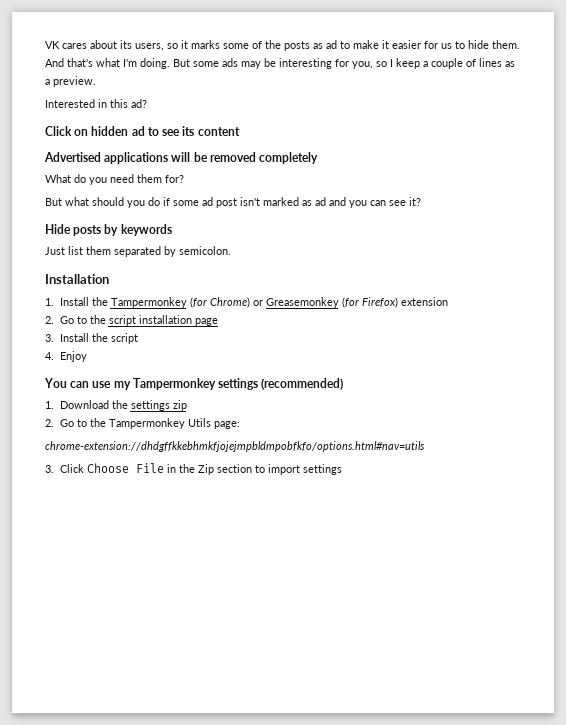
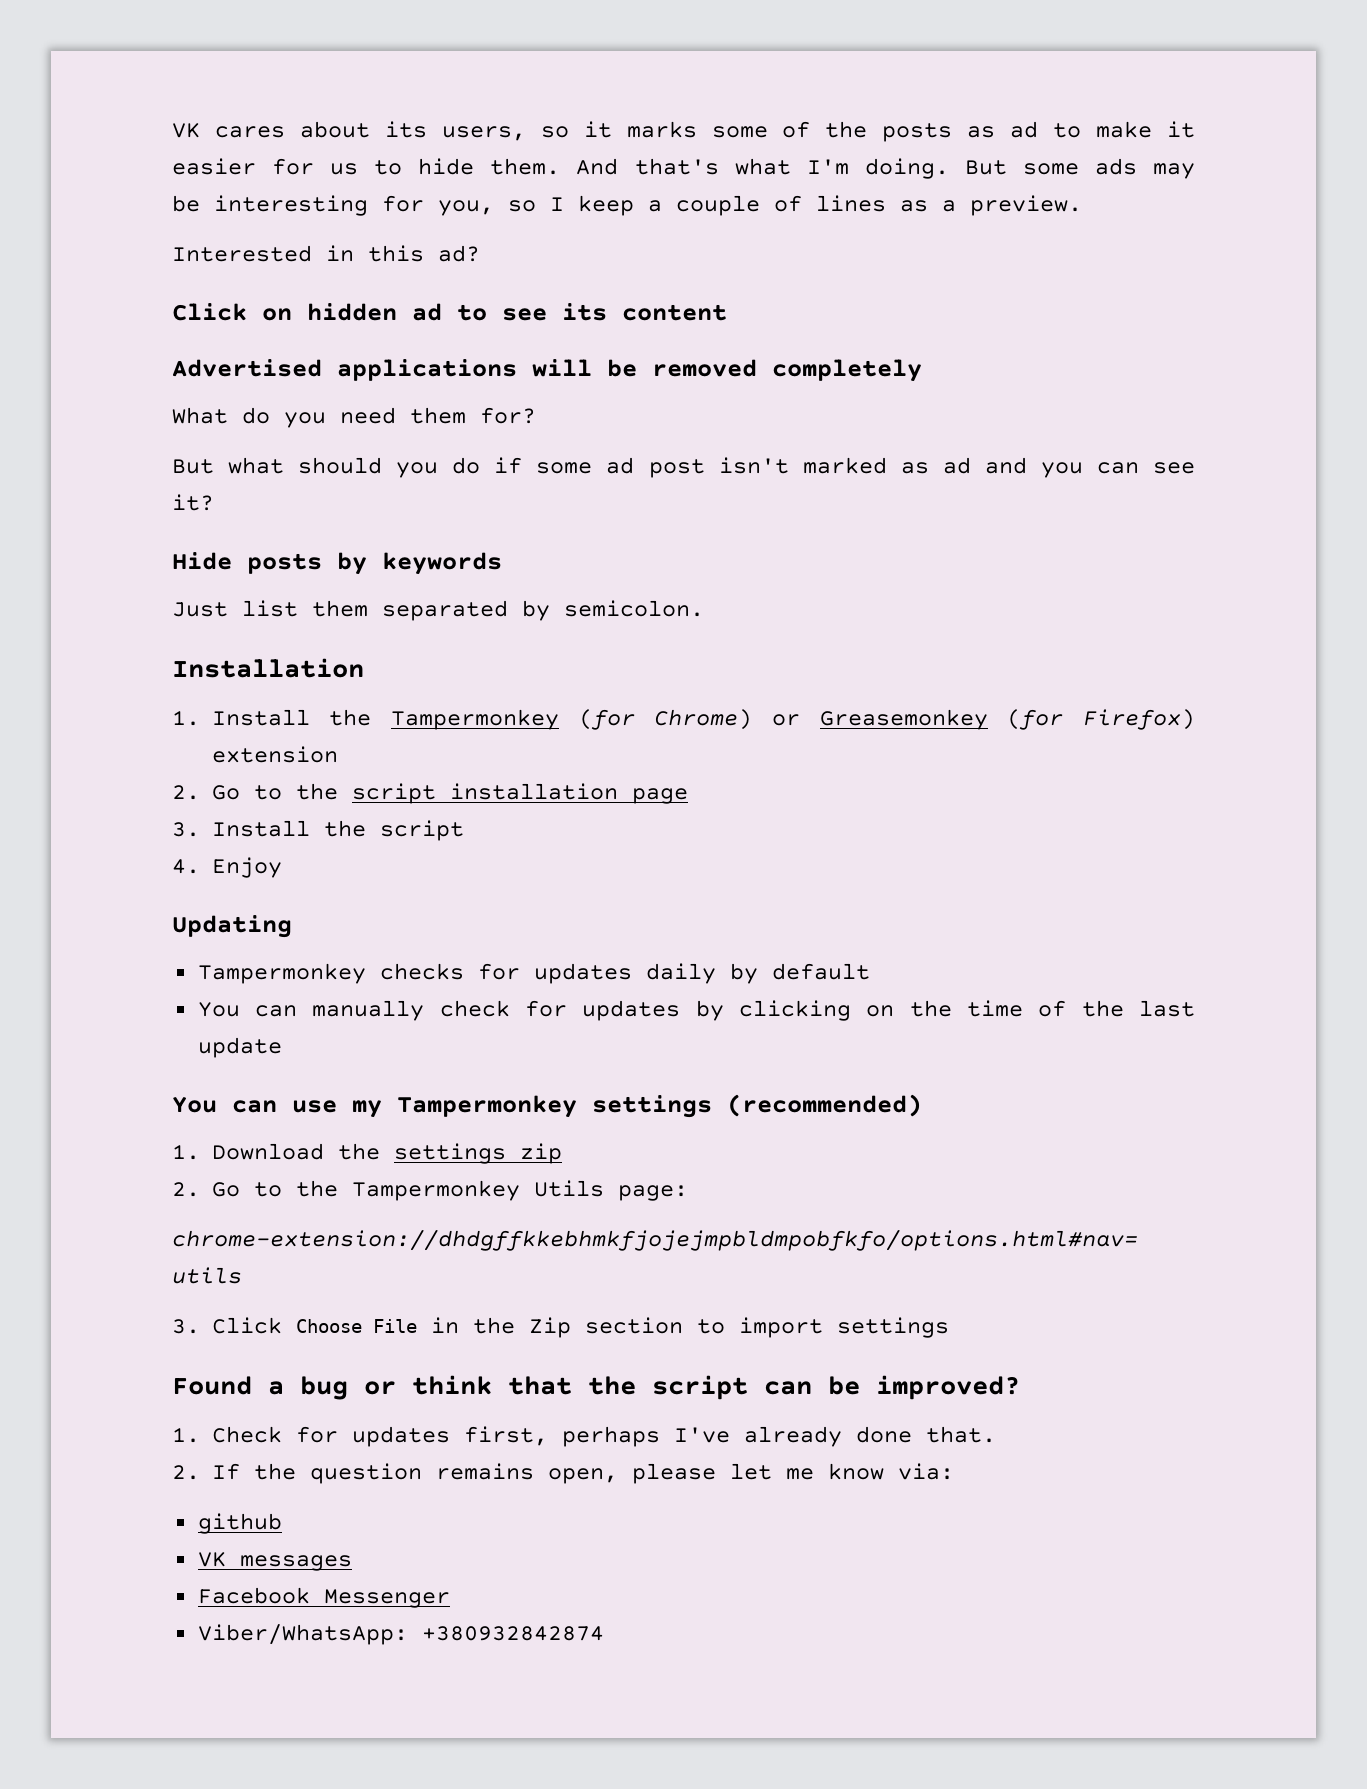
(87, 356) none -> [172,915,292,938] [197,963,870,984] [197,1000,1195,1021] [197,1037,282,1058] // Updating // Tampermonkey checks for updates daily by default // You can manually check for updates by clicking on the time of the last update
(342, 469) none -> [172,1375,1020,1400] [172,1426,996,1447] [172,1463,954,1484] [197,1513,282,1534] [197,1552,352,1571] [197,1587,450,1608] [197,1624,604,1645] // Found a bug or think that the script can be improved? // 1. Check for updates first, perhaps I've already done that. // 2. If the question remains open, please let me know via: // github // VK messages // Facebook Messenger // Viber/WhatsApp: +380932842874

